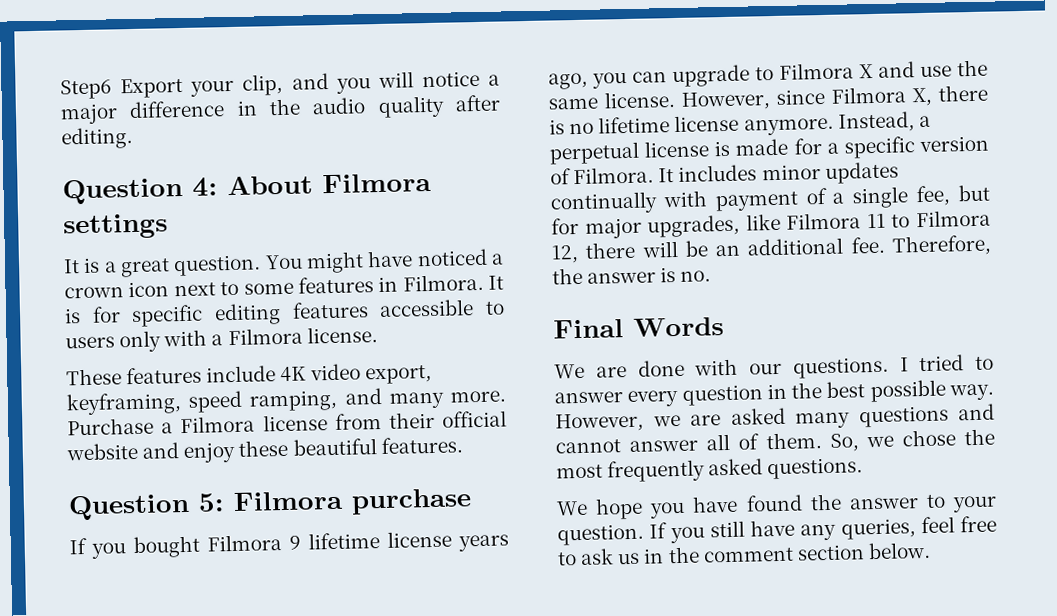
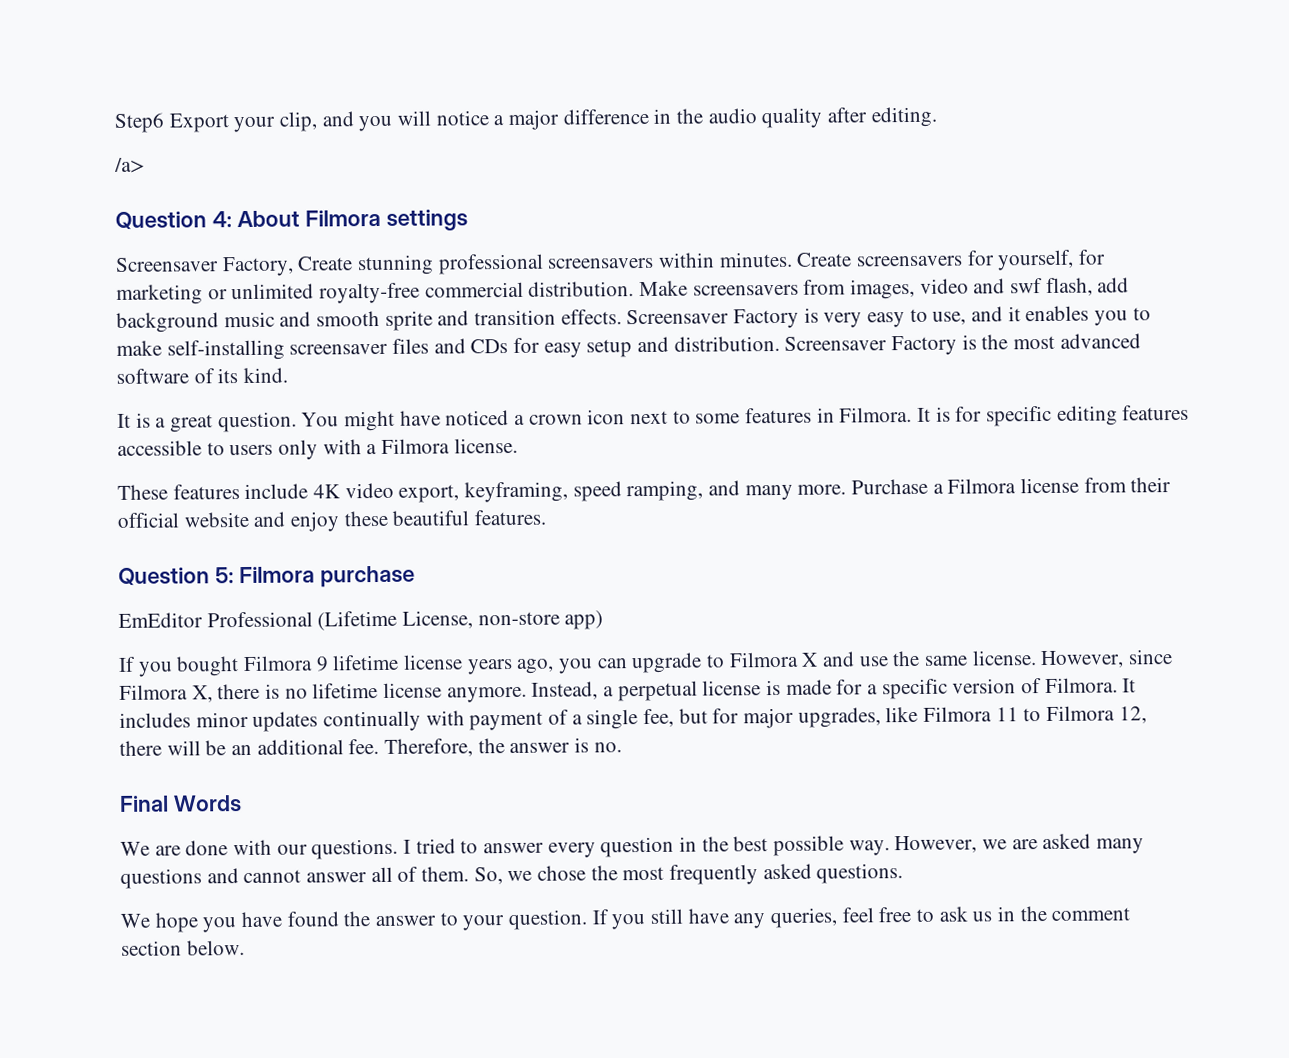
(133, 138) none -> [114,157,145,173] // /a>
(168, 226) none -> [115,249,1107,277] [116,277,1130,305] [116,305,1151,333] [116,333,1141,361] [116,367,289,384] // Screensaver Factory, Create stunning professional screensavers within minutes. Create screensavers for yourself, for marketing or unlimited royalty-free commercial distribution. Make screensavers from images, video and swf flash, add background music and smooth sprite and transition effects. Screensaver Factory is very easy to use, and it enables you to make self-installing screensaver files and CDs for easy setup and distribution. Screensaver Factory is the most advanced software of its kind.
(472, 501) none -> [118,610,604,631] // EmEditor Professional (Lifetime License, non-store app)

